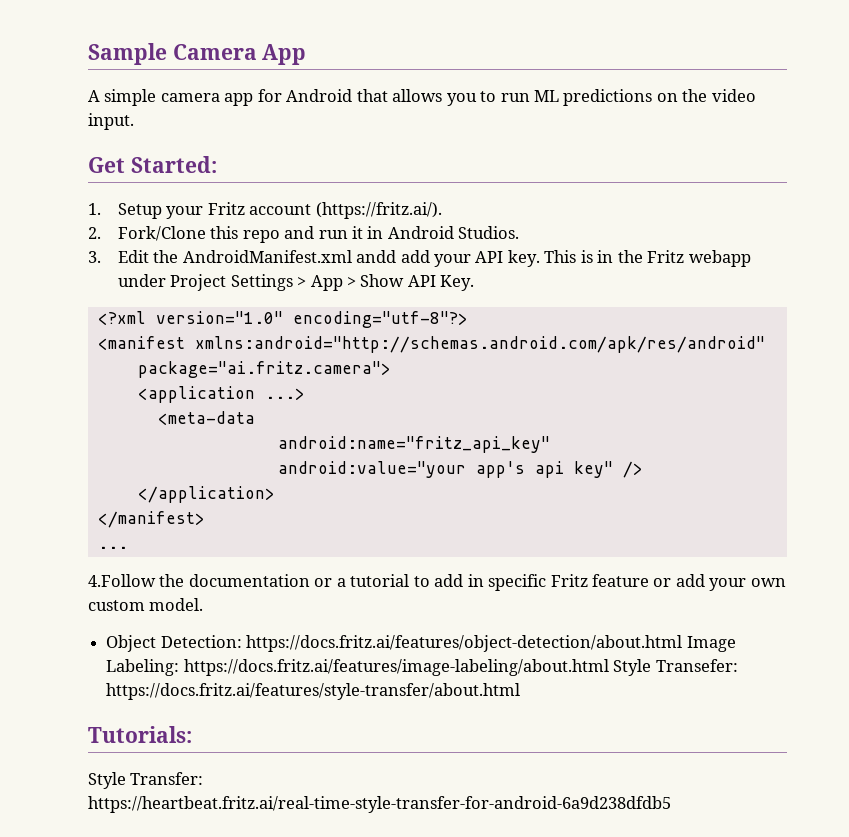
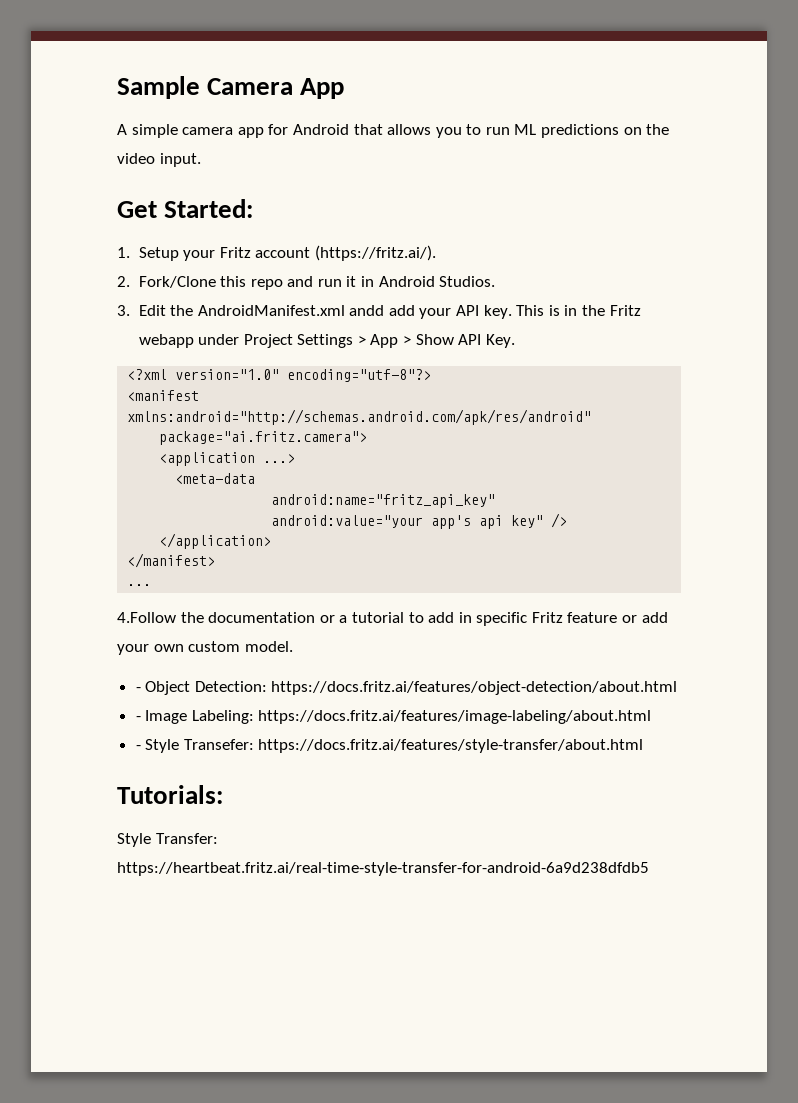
(204, 604) none -> [135,687,141,692] -
(683, 643) none -> [135,716,141,721] // -
(609, 667) none -> [135,745,141,750] // -

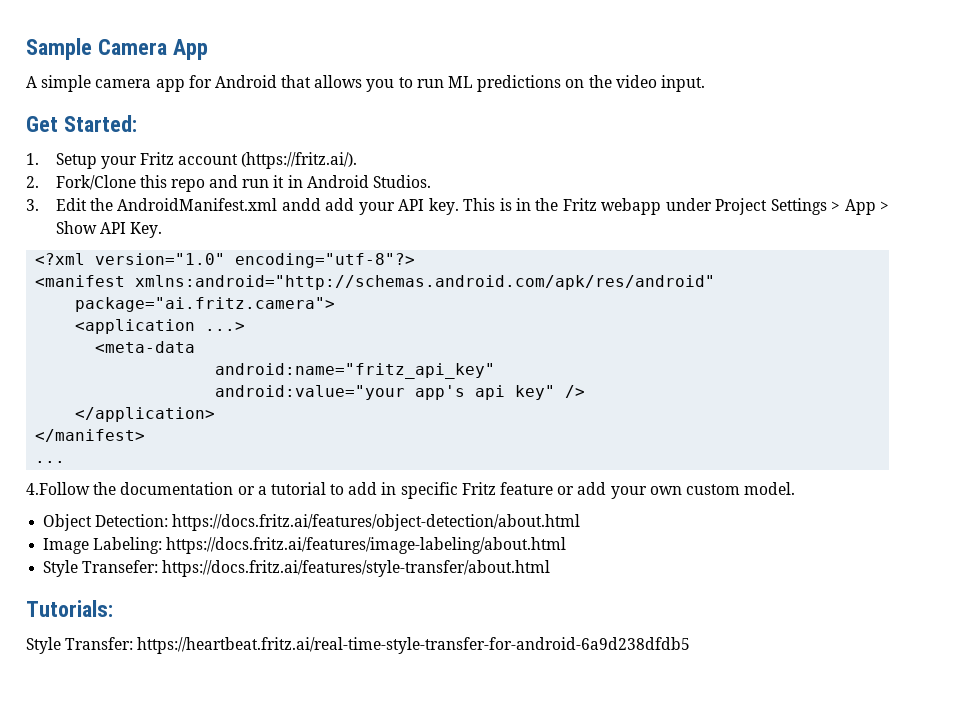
[135,687,141,692] - -> (796, 488) none
[135,716,141,721] - -> (581, 522) none
[135,745,141,750] - -> (567, 545) none

